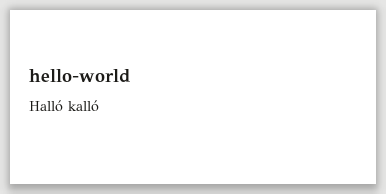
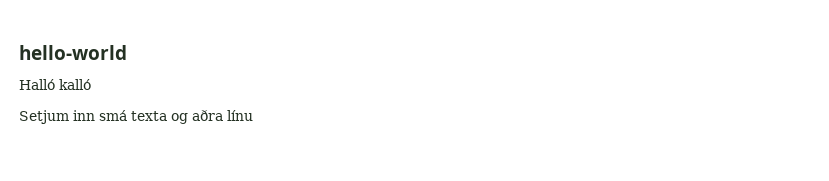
(99, 106) none -> [19,110,253,124] // Setjum inn smá texta og aðra línu

